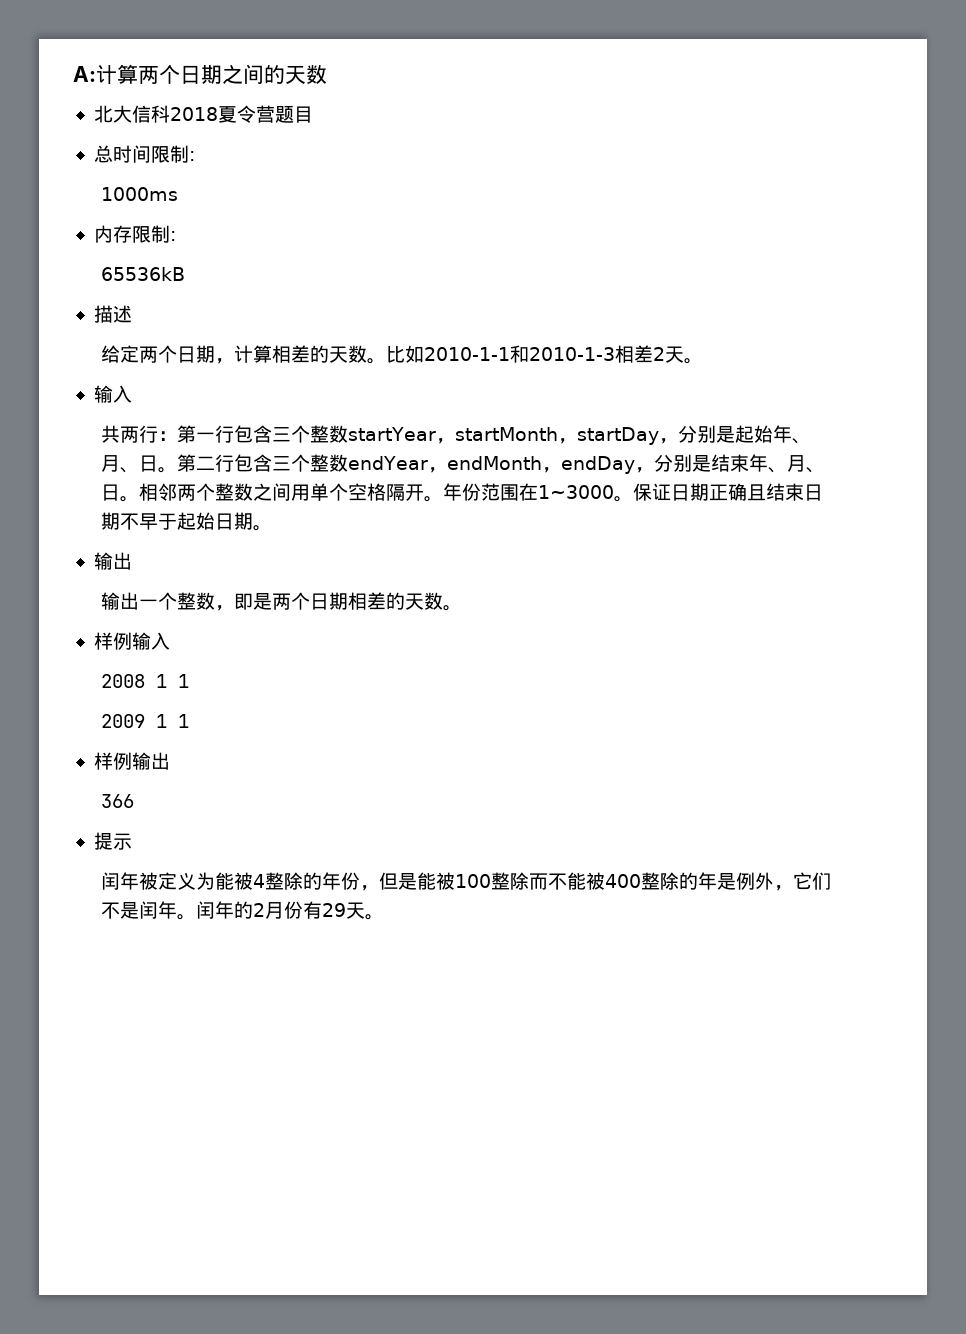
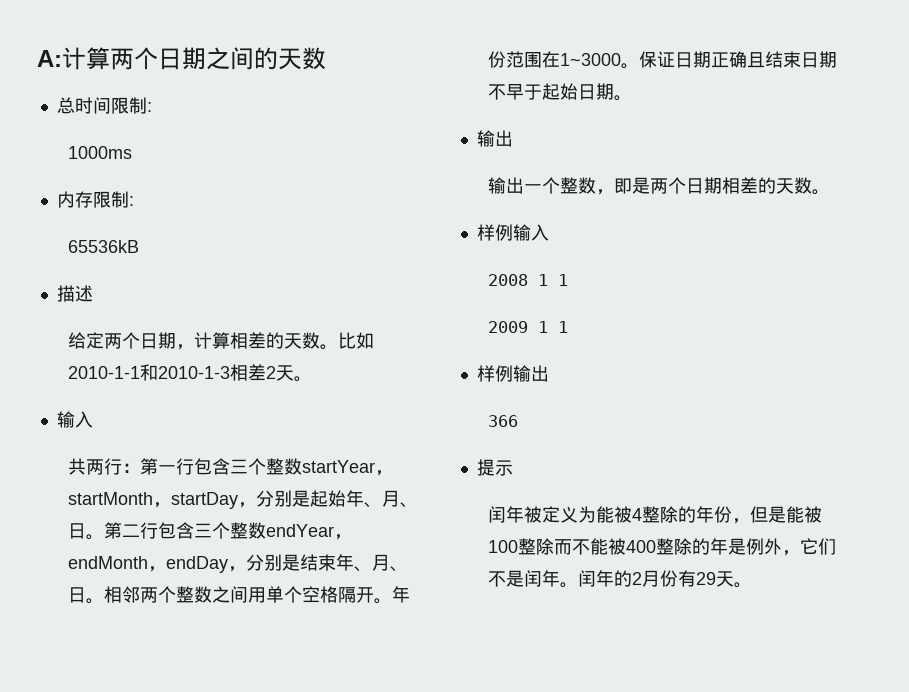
[93,105,313,123] // 北大信科2018夏令营题目 -> (326, 58) none

